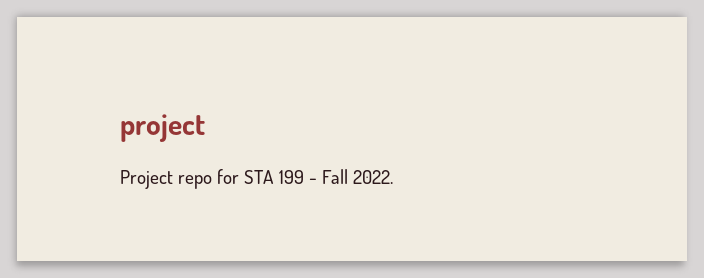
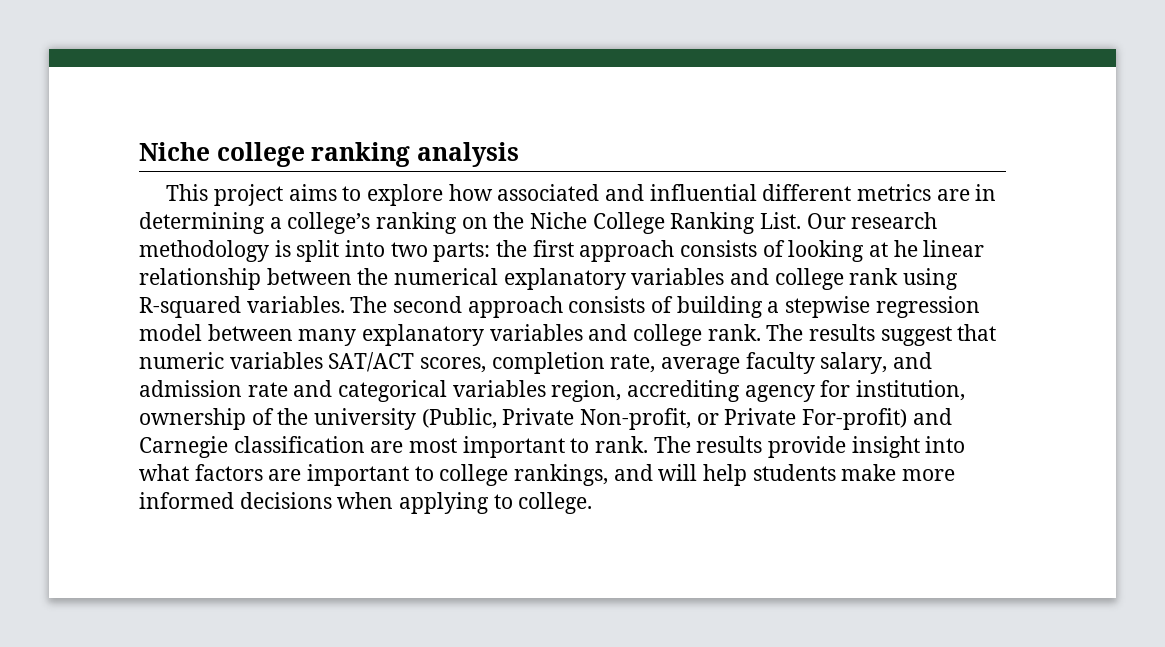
[120,114,205,142] [120,169,393,189] project // Project repo for STA 199 - Fall 2022. -> [139,142,519,167] [166,184,997,206] [139,212,938,234] [139,240,985,262] [139,268,959,290] [139,296,980,318] [139,324,997,346] [139,352,933,374] [139,380,966,402] [139,408,952,430] [139,436,966,458] [139,464,956,486] [139,492,593,514] Niche college ranking analysis // This project aims to explore how associated and influential different metrics are in determining a college’s ranking on the Niche College Ranking List. Our research methodology is split into two parts: the first approach consists of looking at he linear relationship between the numerical explanatory variables and college rank using R-squared variables. The second approach consists of building a stepwise regression model between many explanatory variables and college rank. The results suggest that numeric variables SAT/ACT scores, completion rate, average faculty salary, and admission rate and categorical variables region, accrediting agency for institution, ownership of the university (Public, Private Non-profit, or Private For-profit) and Carnegie classification are most important to rank. The results provide insight into what factors are important to college rankings, and will help students make more informed decisions when applying to college.

